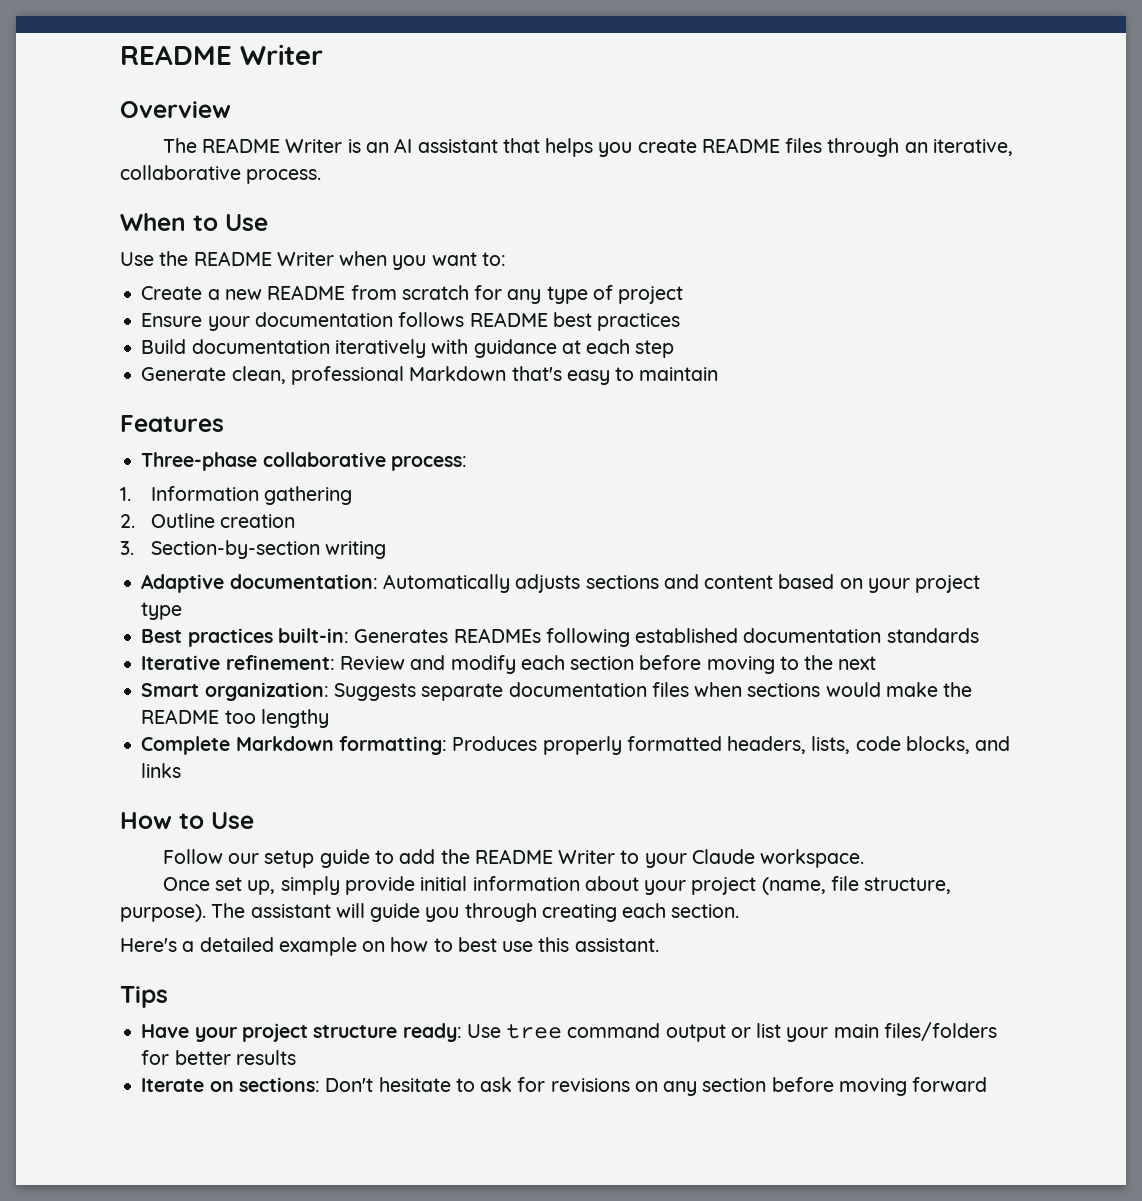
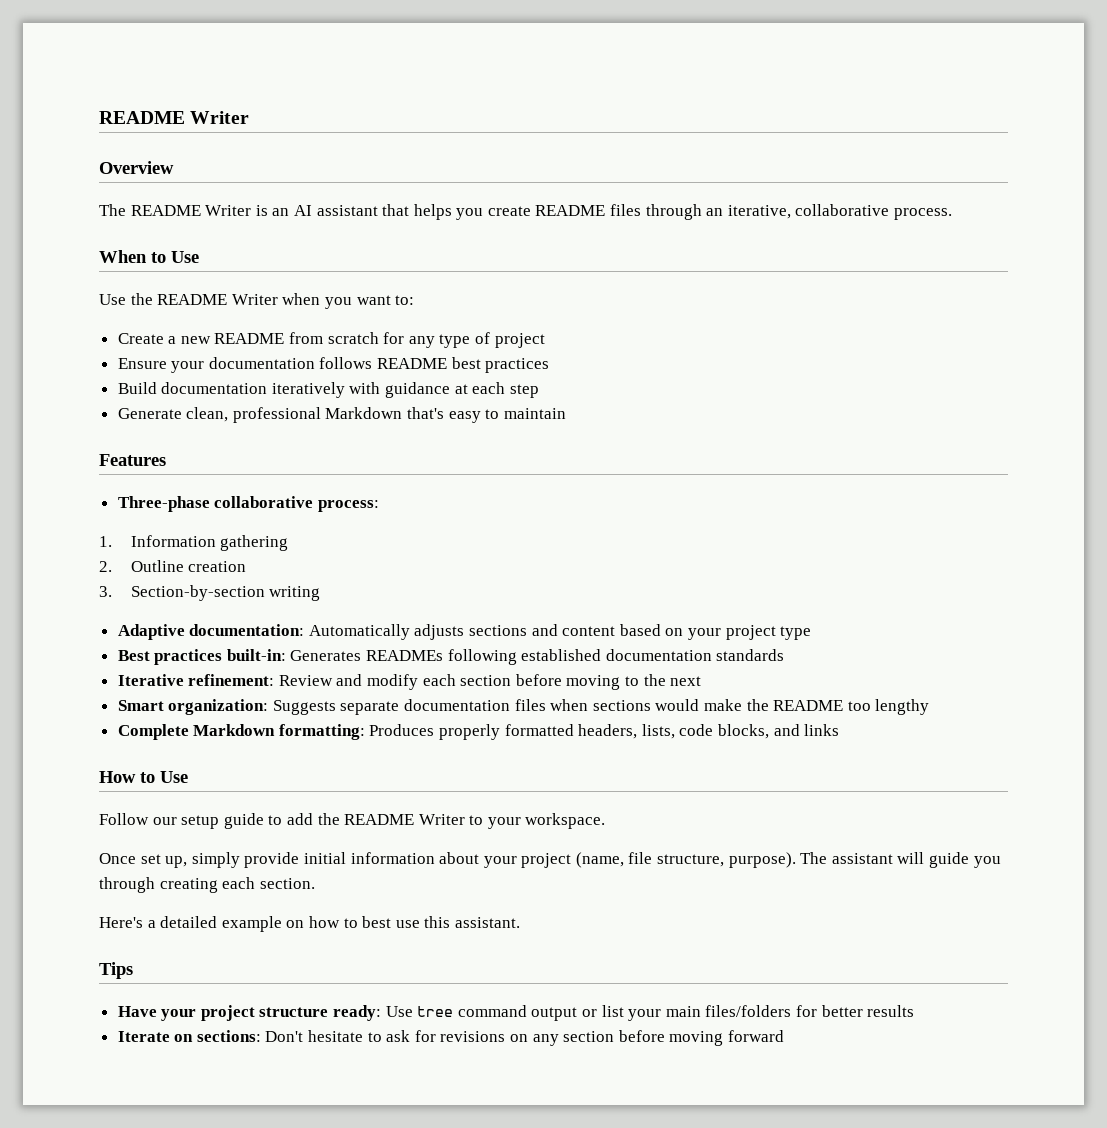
[691,849,755,864] Claude -> (521, 823) none

